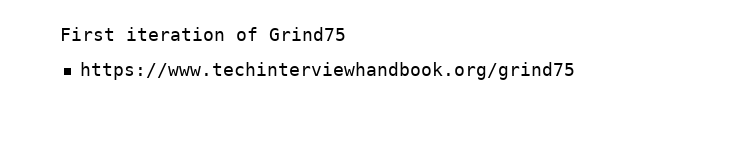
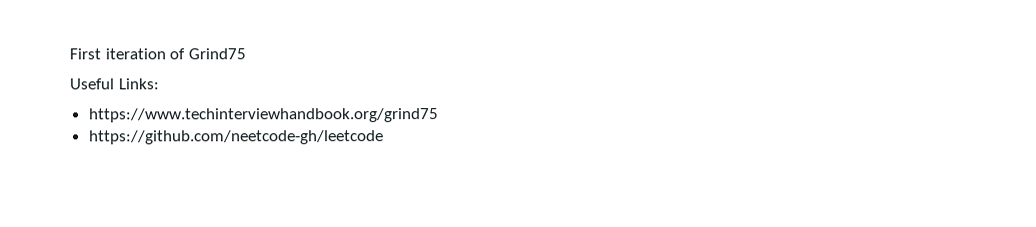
(346, 34) none -> [69,78,159,90] // Useful Links:
(575, 71) none -> [88,130,384,145] // https://github.com/neetcode-gh/leetcode

